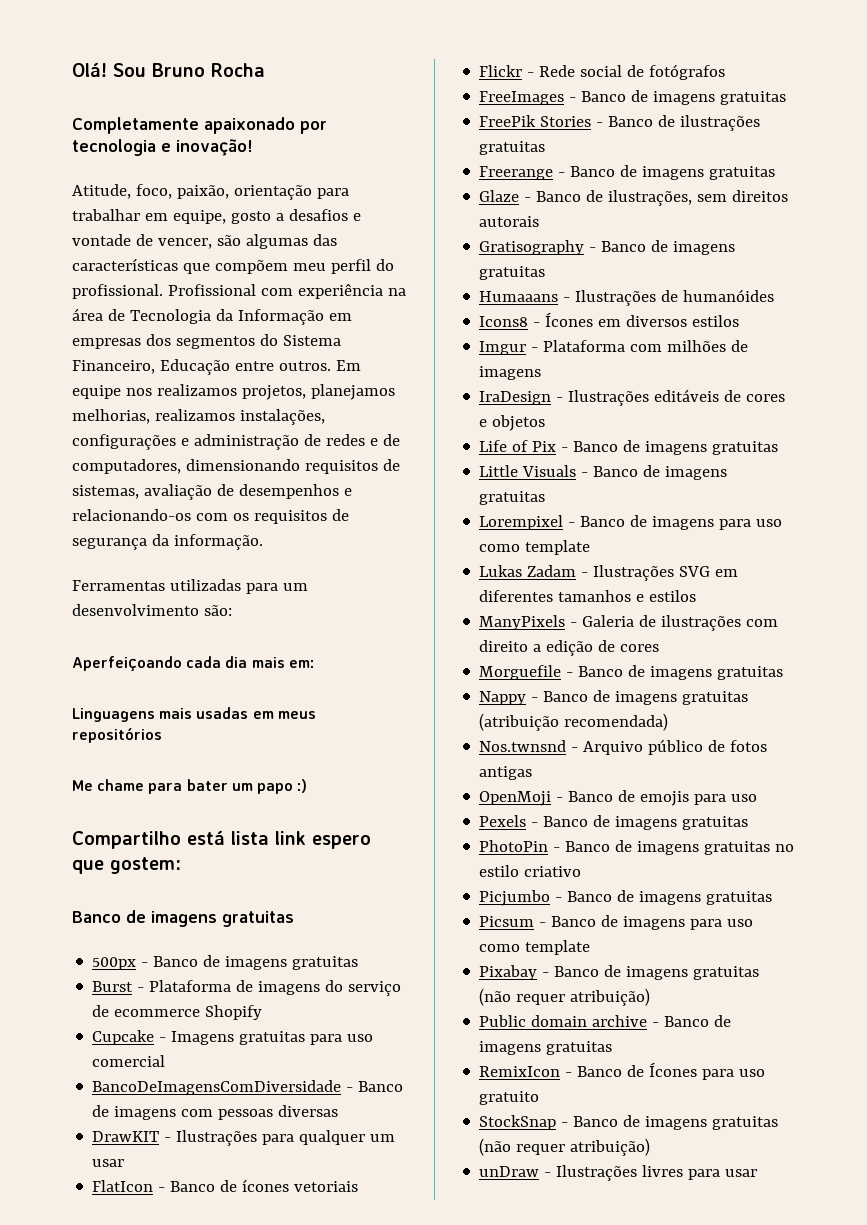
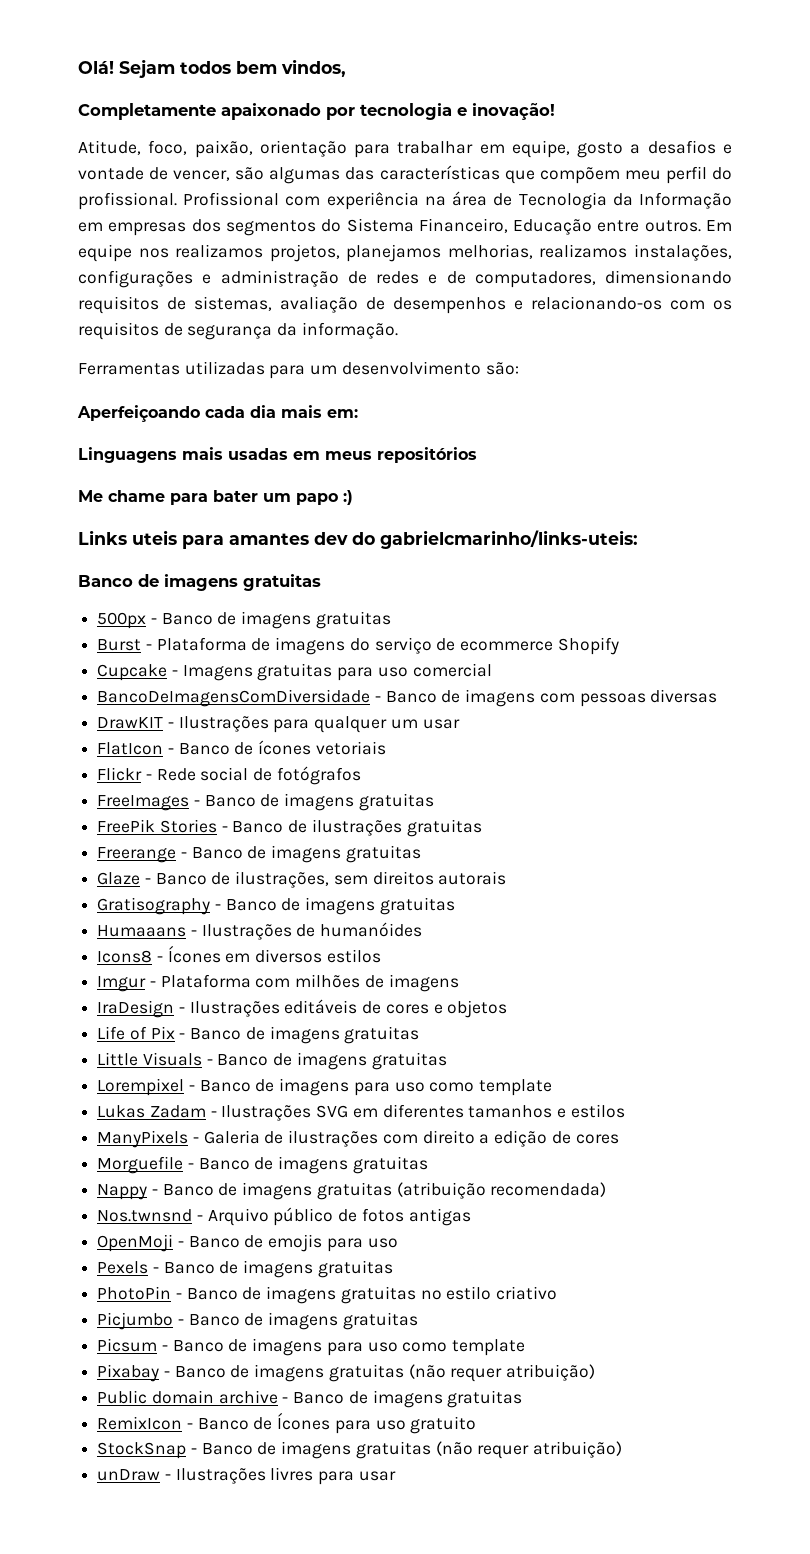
[113,63,265,77] Sou Bruno Rocha -> [119,59,346,78] Sejam todos bem vindos,
[72,830,371,849] [72,857,181,874] Compartilho está lista link espero que gostem: -> [78,530,638,549] Links uteis para amantes dev do gabrielcmarinho/links-uteis:

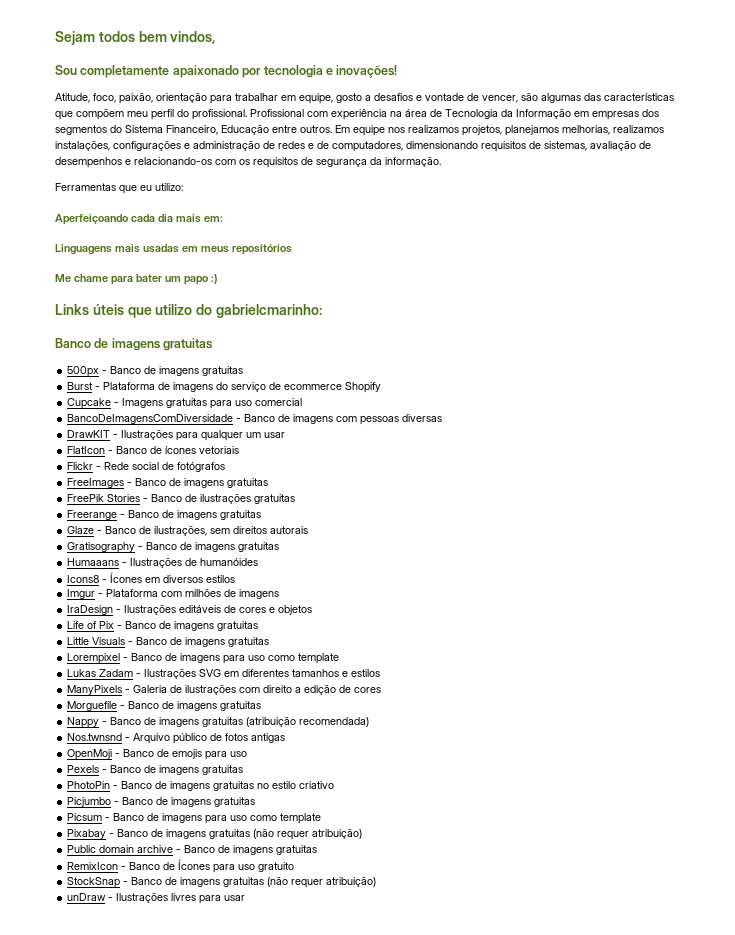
[78,61,114,74] Olá! -> (55, 38) none
[78,103,216,120] Completamente -> [55,65,170,78] Sou completamente
[472,103,555,120] inovação! -> [336,65,398,78] inovações!
[184,361,519,379] utilizadas para um desenvolvimento são: -> [119,183,183,194] que eu utilizo:
[132,530,638,549] uteis para amantes dev do gabrielcmarinho/links-uteis: -> [92,304,322,318] úteis que utilizo do gabrielcmarinho:

